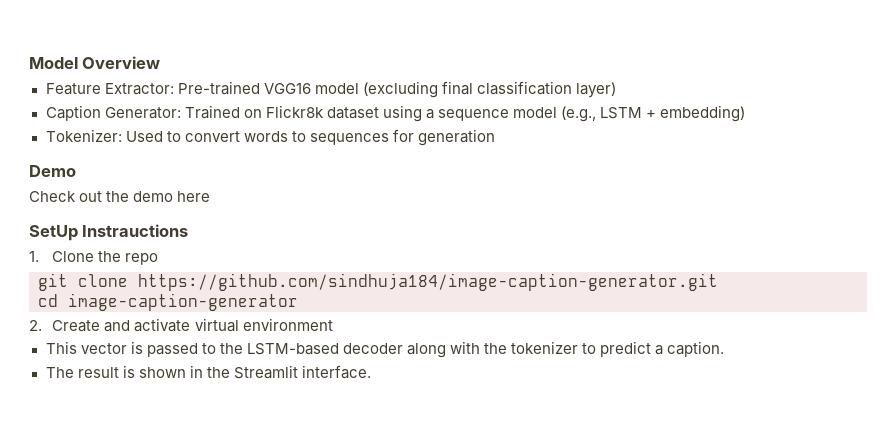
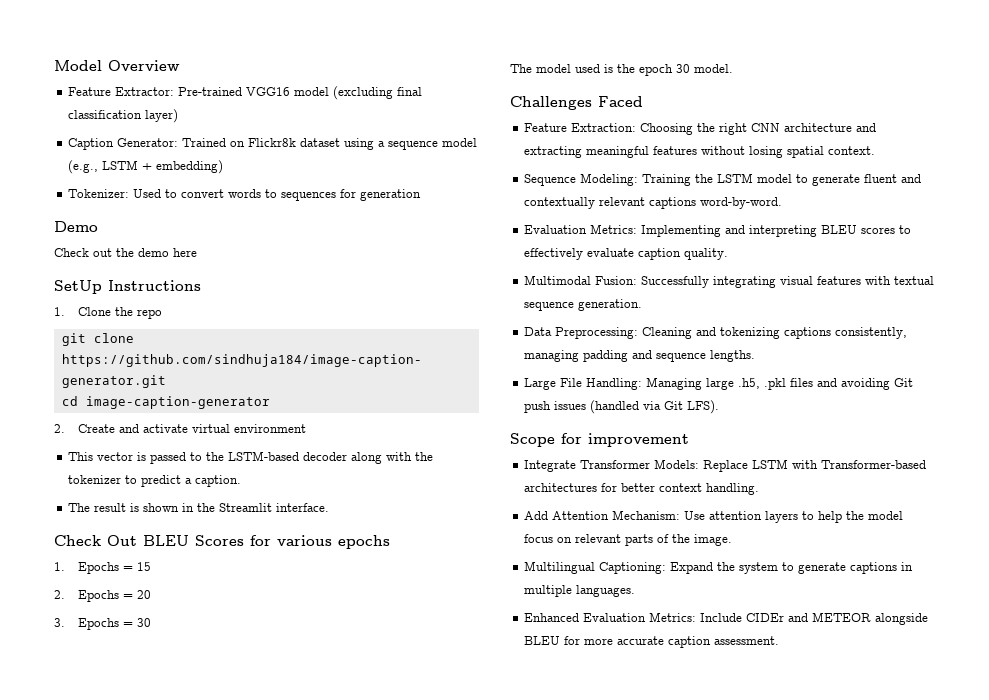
[82,224,189,237] Instrauctions -> [108,280,201,291] Instructions
(371, 372) none -> [54,535,390,549] [54,562,152,574] [54,590,152,602] [54,618,152,630] [510,64,733,76] [510,96,643,110] [524,123,877,135] [524,146,876,158] [524,173,922,186] [524,197,783,209] [524,224,912,237] [524,248,729,260] [524,275,935,288] [524,299,643,311] [524,327,908,339] [524,350,756,362] [524,377,914,390] [524,400,720,414] [510,433,689,447] [524,459,927,472] [524,483,760,495] [524,510,904,523] [524,534,733,546] [524,561,914,574] [524,585,636,597] [524,612,929,625] [524,636,780,648] // Check Out BLEU Scores for various epochs // 1. Epochs = 15 // 2. Epochs = 20 // 3. Epochs = 30 // The model used is the epoch 30 model. // Challenges Faced // Feature Extraction: Choosing the right CNN architecture and extracting meaningful features without losing spatial context. // Sequence Modeling: Training the LSTM model to generate fluent and contextually relevant captions word-by-word. // Evaluation Metrics: Implementing and interpreting BLEU scores to effectively evaluate caption quality. // Multimodal Fusion: Successfully integrating visual features with textual sequence generation. // Data Preprocessing: Cleaning and tokenizing captions consistently, managing padding and sequence lengths. // Large File Handling: Managing large .h5, .pkl files and avoiding Git push issues (handled via Git LFS). // Scope for improvement // Integrate Transformer Models: Replace LSTM with Transformer-based architectures for better context handling. // Add Attention Mechanism: Use attention layers to help the model focus on relevant parts of the image. // Multilingual Captioning: Expand the system to generate captions in multiple languages. // Enhanced Evaluation Metrics: Include CIDEr and METEOR alongside BLEU for more accurate caption assessment.

